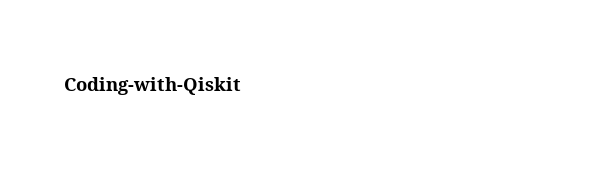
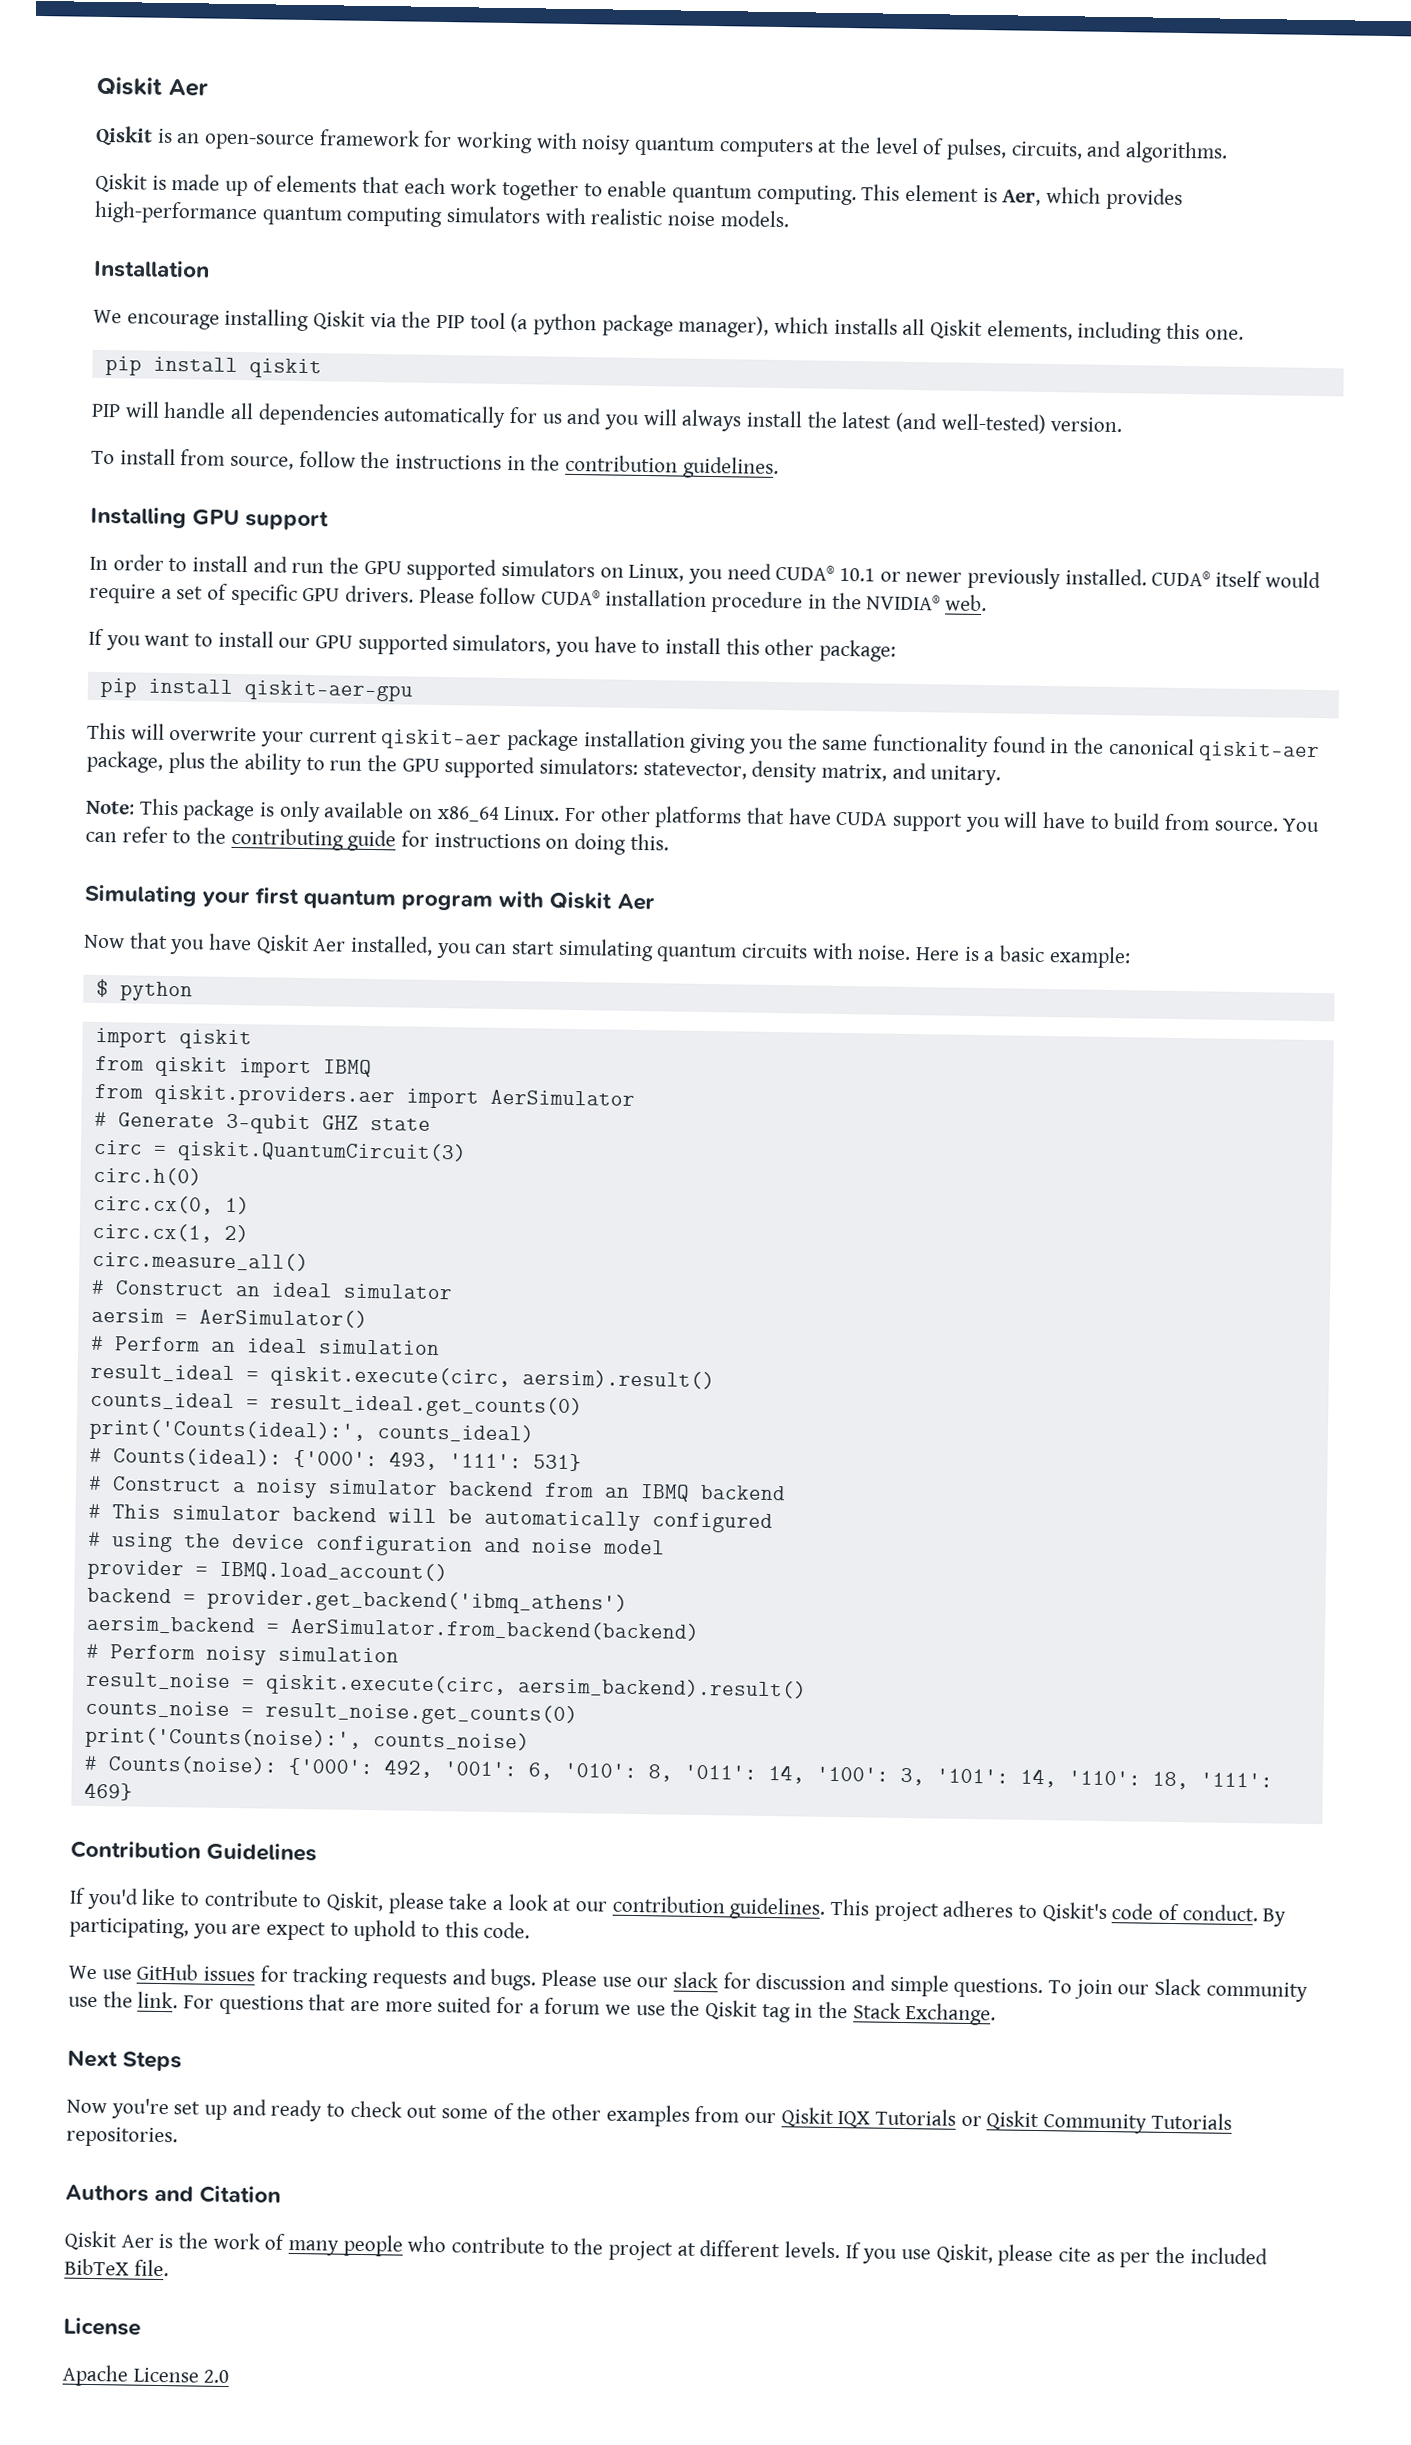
[64,77,241,95] Coding-with-Qiskit -> [96,76,208,97] [95,125,1229,164] [95,172,1183,210] [94,200,790,228] [93,259,210,279] [93,308,1244,344] [104,355,322,379] [91,401,1123,434] [91,448,779,479] [90,506,330,531] [89,554,1321,590] [89,583,988,614] [88,628,897,662] [99,677,413,702] [87,722,1321,763] [86,750,1002,786] [85,798,1321,833] [85,826,669,855] [84,884,655,911] [84,932,1131,969] [95,978,193,1002] [94,1027,252,1050] [94,1055,372,1079] [93,1083,635,1109] [93,1111,431,1135] [92,1139,467,1165] [92,1166,202,1186] [92,1194,250,1215] [91,1222,249,1243] [91,1250,309,1272] [90,1279,453,1300] [90,1307,368,1328] [90,1335,440,1356] [89,1363,715,1390] [89,1391,583,1419] [88,1418,534,1443] [88,1447,582,1472] [87,1475,786,1502] [87,1503,773,1534] [87,1531,665,1557] [86,1559,448,1583] [86,1587,628,1615] [85,1615,700,1641] [85,1643,399,1666] [85,1671,807,1699] [84,1699,578,1727] [84,1726,530,1751] [83,1755,1273,1790] [83,1782,133,1801] [70,1840,318,1862] [69,1887,1287,1927] [69,1917,531,1942] [68,1963,1308,2003] [68,1991,997,2026] [67,2049,183,2072] [66,2098,1232,2134] [66,2126,178,2148] [65,2184,282,2204] [64,2230,1268,2268] [64,2258,169,2277] [63,2317,141,2336] [62,2364,230,2387] Qiskit Aer // Qiskit is an open-source framework for working with noisy quantum computers at the level of pulses, circuits, and algorithms. // Qiskit is made up of elements that each work together to enable quantum computing. This element is Aer, which provides high-performance quantum computing simulators with realistic noise models. // Installation // We encourage installing Qiskit via the PIP tool (a python package manager), which installs all Qiskit elements, including this one. // pip install qiskit // PIP will handle all dependencies automatically for us and you will always install the latest (and well-tested) version. // To install from source, follow the instructions in the contribution guidelines. // Installing GPU support // In order to install and run the GPU supported simulators on Linux, you need CUDA® 10.1 or newer previously installed. CUDA® itself would require a set of specific GPU drivers. Please follow CUDA® installation procedure in the NVIDIA® web. // If you want to install our GPU supported simulators, you have to install this other package: // pip install qiskit-aer-gpu // This will overwrite your current qiskit-aer package installation giving you the same functionality found in the canonical qiskit-aer package, plus the ability to run the GPU supported simulators: statevector, density matrix, and unitary. // Note: This package is only available on x86_64 Linux. For other platforms that have CUDA support you will have to build from source. You can refer to the contributing guide for instructions on doing this. // Simulating your first quantum program with Qiskit Aer // Now that you have Qiskit Aer installed, you can start simulating quantum circuits with noise. Here is a basic example: // $ python // import qiskit // from qiskit import IBMQ // from qiskit.providers.aer import AerSimulator // # Generate 3-qubit GHZ state // circ = qiskit.QuantumCircuit(3) // circ.h(0) // circ.cx(0, 1) // circ.cx(1, 2) // circ.measure_all() // # Construct an ideal simulator // aersim = AerSimulator() // # Perform an ideal simulation // result_ideal = qiskit.execute(circ, aersim).result() // counts_ideal = result_ideal.get_counts(0) // print('Counts(ideal):', counts_ideal) // # Counts(ideal): {'000': 493, '111': 531} // # Construct a noisy simulator backend from an IBMQ backend // # This simulator backend will be automatically configured // # using the device configuration and noise model // provider = IBMQ.load_account() // backend = provider.get_backend('ibmq_athens') // aersim_backend = AerSimulator.from_backend(backend) // # Perform noisy simulation // result_noise = qiskit.execute(circ, aersim_backend).result() // counts_noise = result_noise.get_counts(0) // print('Counts(noise):', counts_noise) // # Counts(noise): {'000': 492, '001': 6, '010': 8, '011': 14, '100': 3, '101': 14, '110': 18, '111': 469} // Contribution Guidelines // If you'd like to contribute to Qiskit, please take a look at our contribution guidelines. This project adheres to Qiskit's code of conduct. By participating, you are expect to uphold to this code. // We use GitHub issues for tracking requests and bugs. Please use our slack for discussion and simple questions. To join our Slack community use the link. For questions that are more suited for a forum we use the Qiskit tag in the Stack Exchange. // Next Steps // Now you're set up and ready to check out some of the other examples from our Qiskit IQX Tutorials or Qiskit Community Tutorials repositories. // Authors and Citation // Qiskit Aer is the work of many people who contribute to the project at different levels. If you use Qiskit, please cite as per the included BibTeX file. // License // Apache License 2.0

